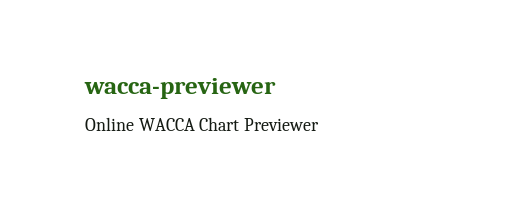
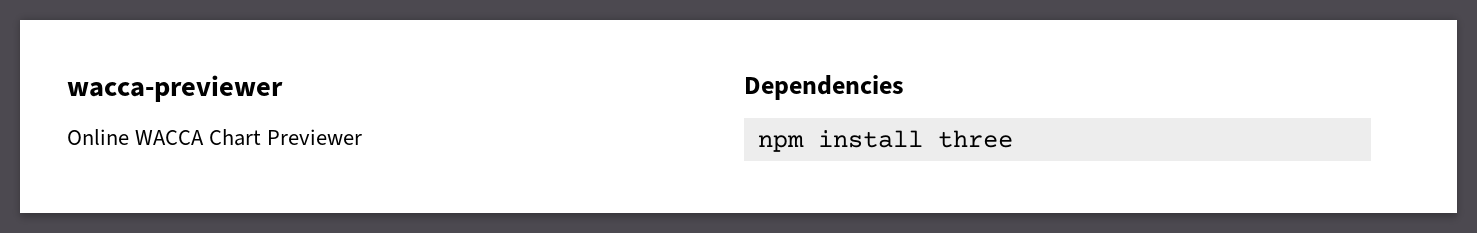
(320, 124) none -> [744,75,904,100] [757,130,1013,152] // Dependencies // npm install three

